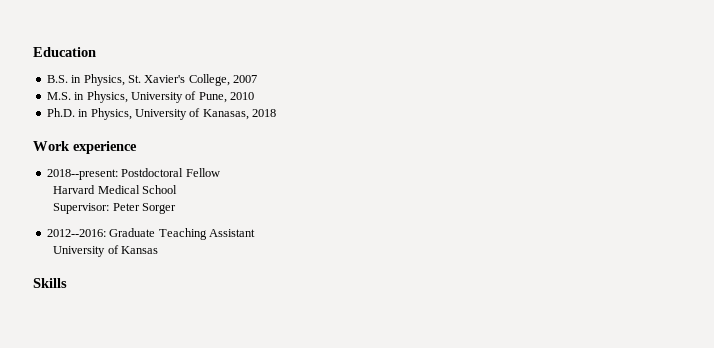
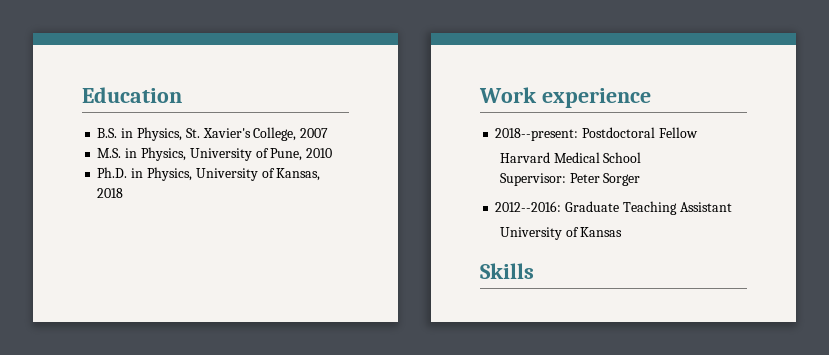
[202,109,249,120] Kanasas, -> [276,168,321,181] Kansas,

